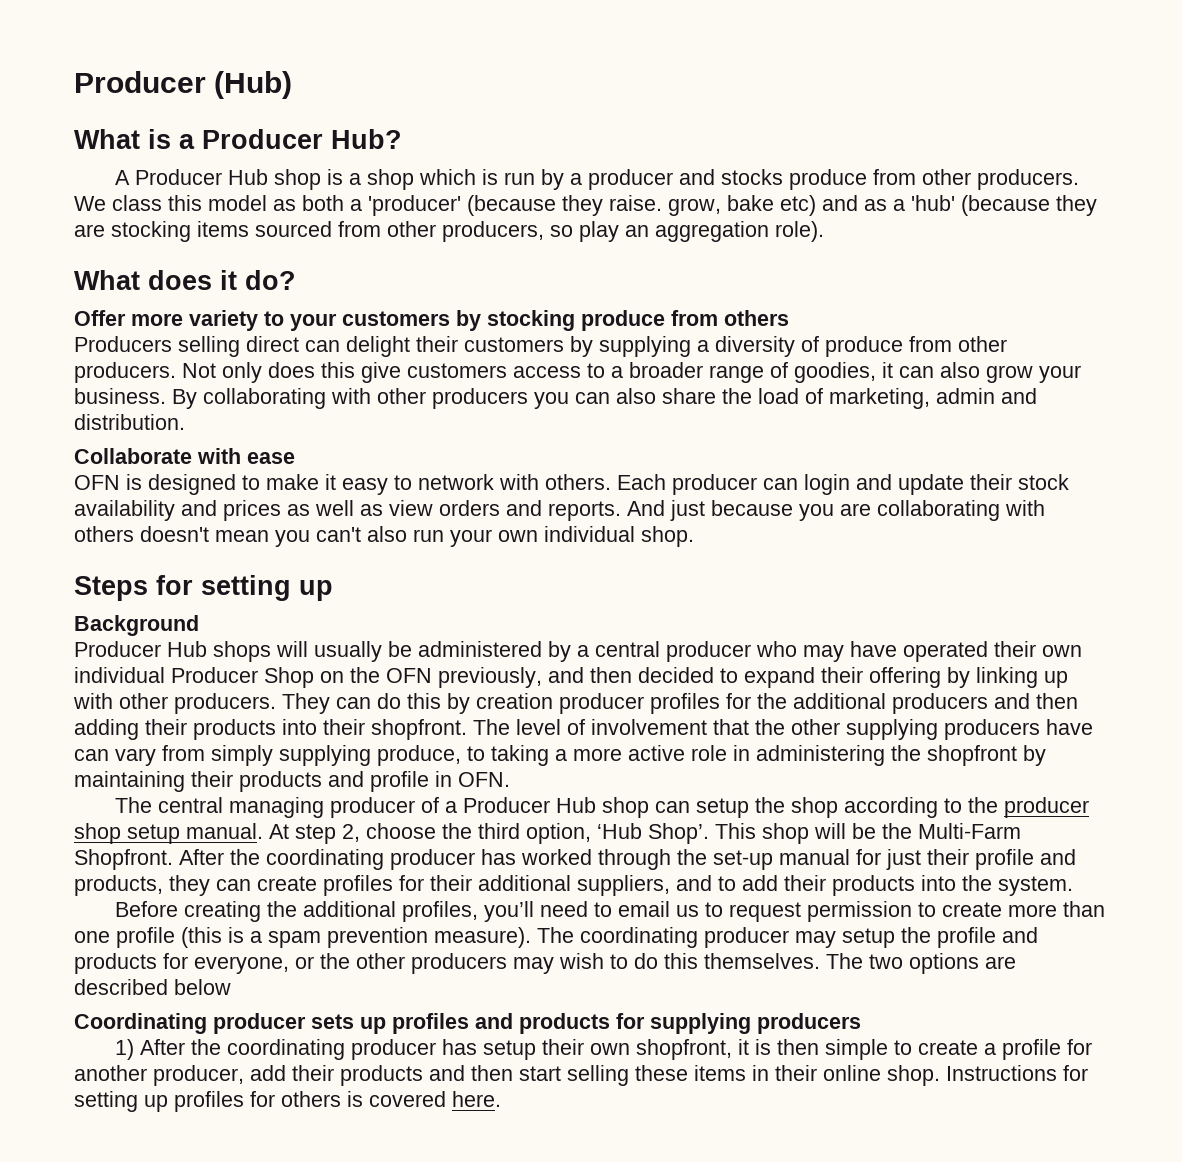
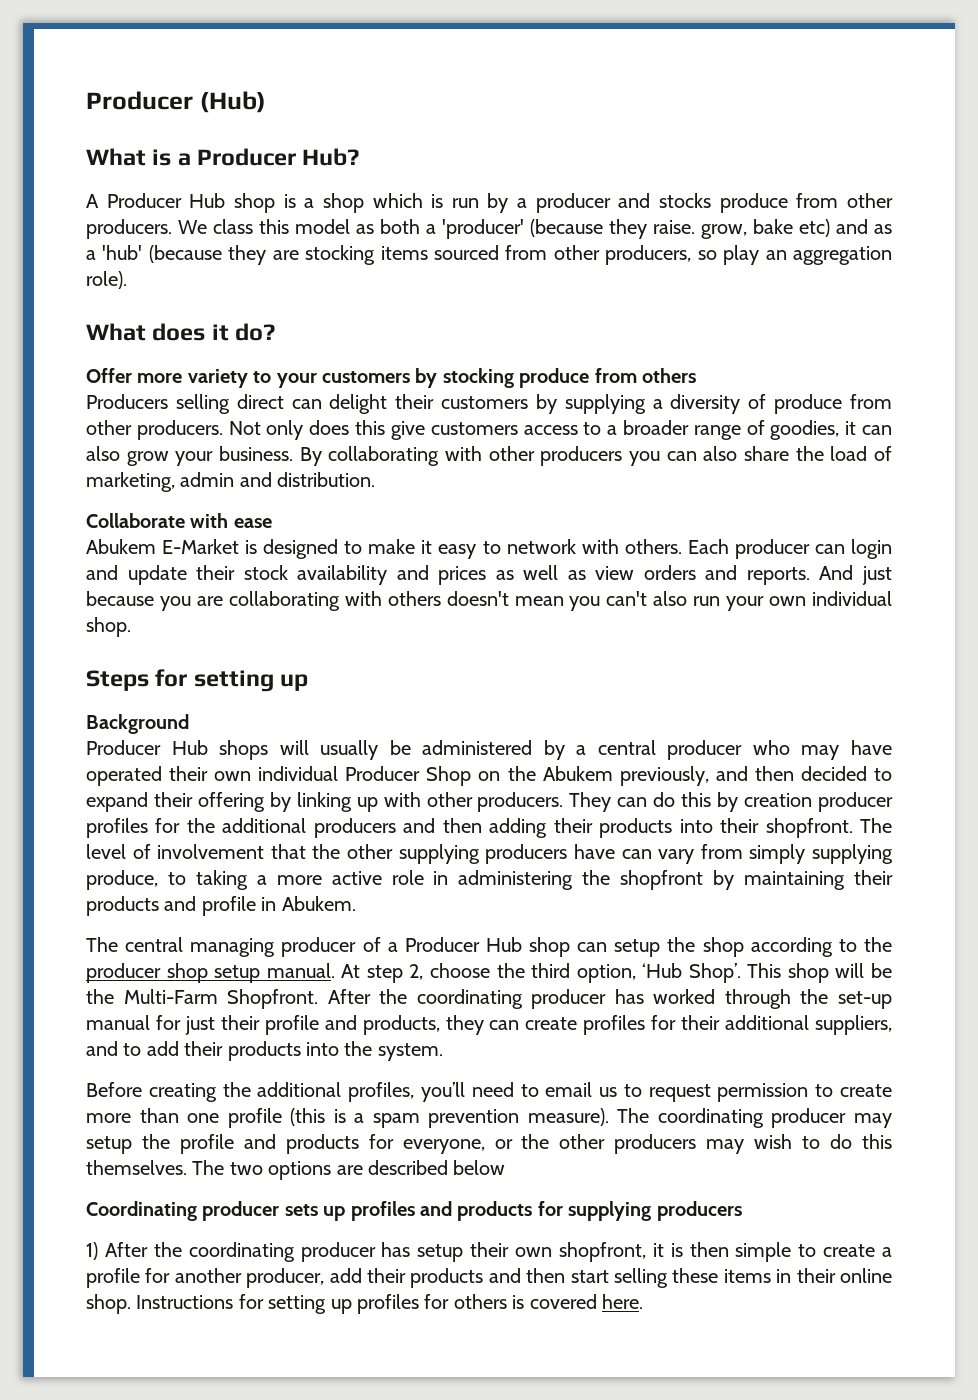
[74,475,120,490] OFN -> [86,539,240,554] Abukem E-Market
[386,668,432,683] OFN -> [542,766,613,781] Abukem
[458,772,510,787] OFN. -> [281,896,356,911] Abukem.

